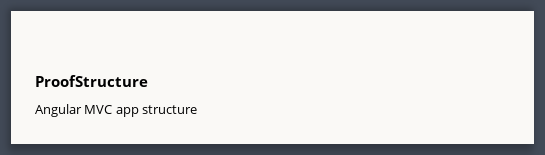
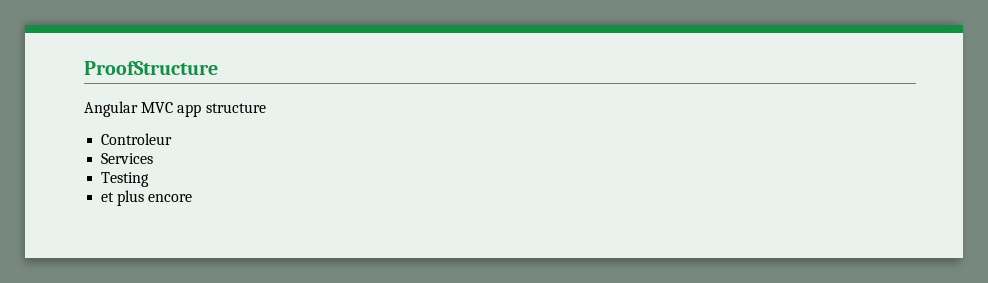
(198, 109) none -> [101,133,173,145] [101,153,154,164] [101,172,150,187] [101,190,193,206] // Controleur // Services // Testing // et plus encore

